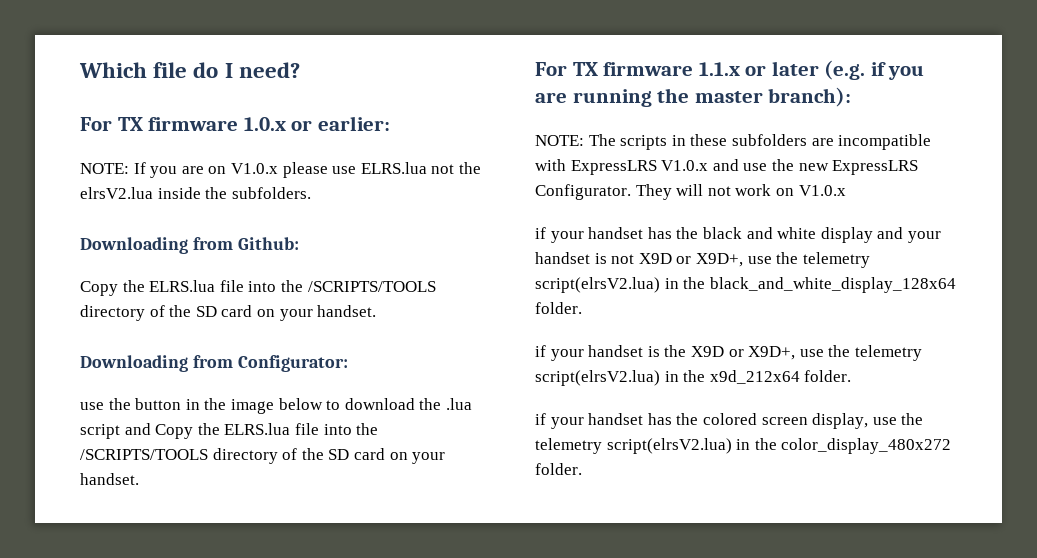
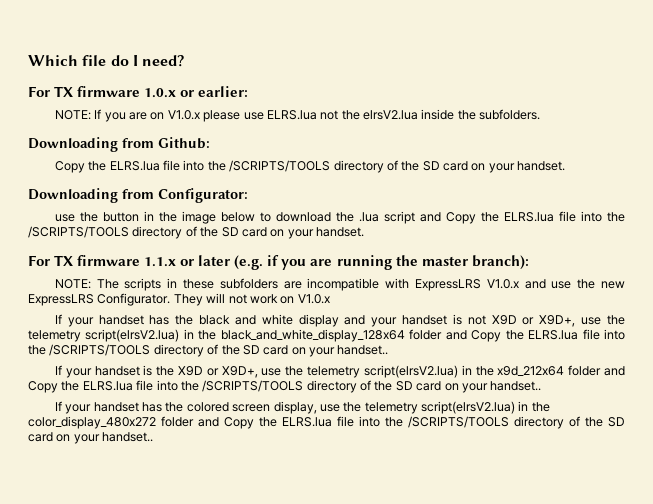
[535,227,546,239] if -> [54,314,62,324] If
[535,302,582,314] [535,345,546,357] folder. // if -> [409,329,625,342] [28,344,389,357] [54,365,62,375] folder and Copy the ELRS.lua file into the /SCRIPTS/TOOLS directory of the SD card on your handset.. // If
[804,370,852,382] [535,413,546,425] folder. // if -> [568,365,626,376] [28,380,542,393] [54,401,62,411] folder and Copy the ELRS.lua file into the /SCRIPTS/TOOLS directory of the SD card on your handset.. // If
[535,463,582,475] folder. -> [161,416,625,429] [28,432,154,444] folder and Copy the ELRS.lua file into the /SCRIPTS/TOOLS directory of the SD card on your handset..

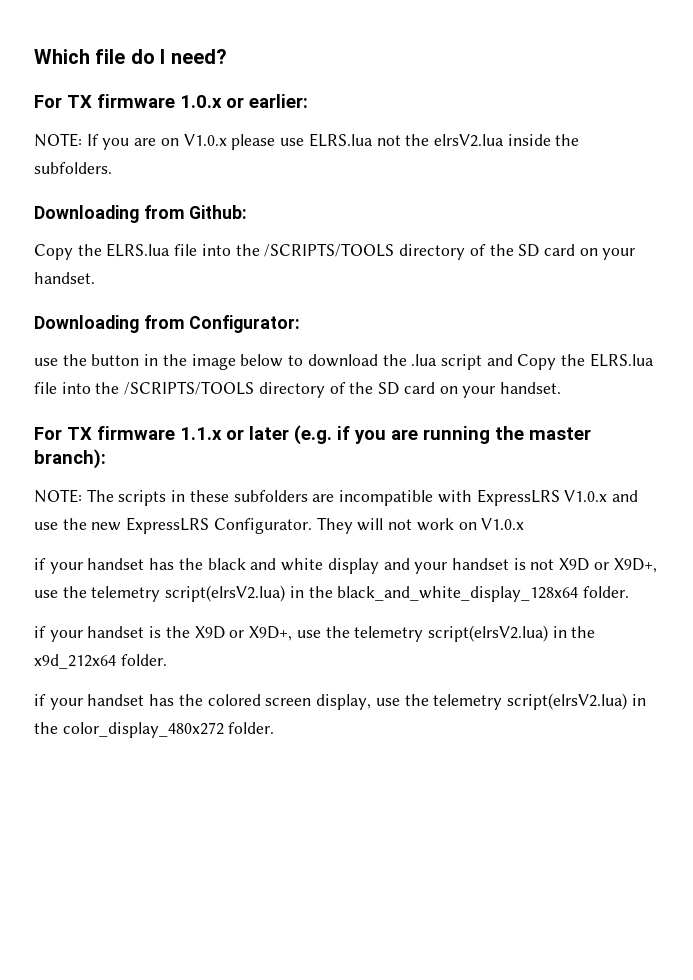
[54,314,62,324] If -> [34,558,46,570] if
[409,329,625,342] [28,344,389,357] [54,365,62,375] folder and Copy the ELRS.lua file into the /SCRIPTS/TOOLS directory of the SD card on your handset.. // If -> [583,586,630,598] [34,626,46,638] folder. // if
[568,365,626,376] [28,380,542,393] [54,401,62,411] folder and Copy the ELRS.lua file into the /SCRIPTS/TOOLS directory of the SD card on your handset.. // If -> [120,654,167,666] [34,694,46,706] folder. // if
[161,416,625,429] [28,432,154,444] folder and Copy the ELRS.lua file into the /SCRIPTS/TOOLS directory of the SD card on your handset.. -> [228,722,275,734] folder.

